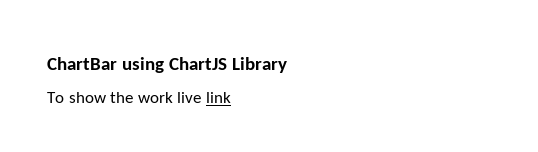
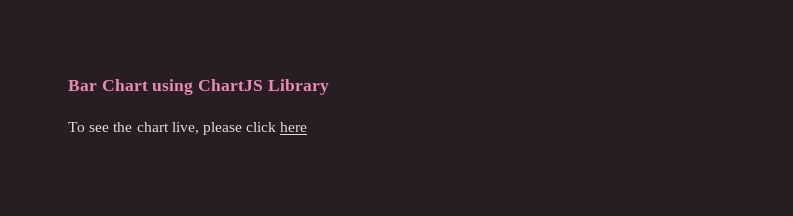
[47,57,117,70] ChartBar -> [68,79,148,91] Bar Chart
[68,92,231,103] show the work live link -> [89,122,308,135] see the chart live, please click here

